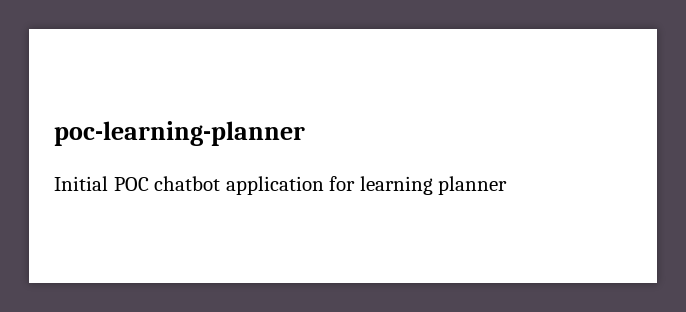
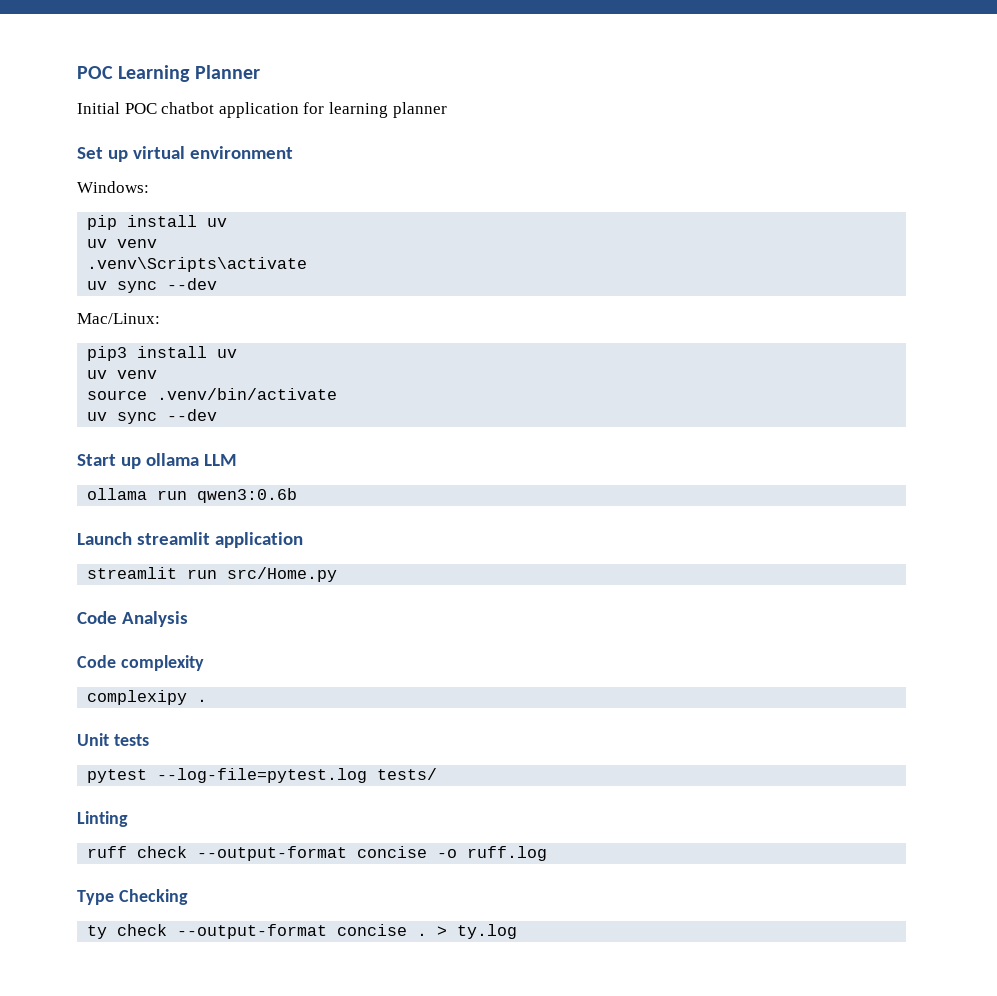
[54,121,305,146] poc-learning-planner -> [77,65,260,82] POC Learning Planner
(508, 185) none -> [77,146,293,162] [77,181,149,193] [87,215,228,230] [87,239,158,248] [87,257,308,272] [87,278,218,293] [77,313,160,324] [87,346,238,361] [87,370,158,379] [87,388,338,400] [87,409,218,424] [77,453,237,469] [87,488,298,503] [77,532,303,548] [87,567,338,582] [77,611,188,627] [77,655,204,671] [87,690,208,705] [77,733,149,746] [87,768,438,783] [77,811,128,827] [87,846,548,861] [77,889,188,905] [87,924,518,939] // Set up virtual environment // Windows: // pip install uv // uv venv // .venv\Scripts\activate // uv sync --dev // Mac/Linux: // pip3 install uv // uv venv // source .venv/bin/activate // uv sync --dev // Start up ollama LLM // ollama run qwen3:0.6b // Launch streamlit application // streamlit run src/Home.py // Code Analysis // Code complexity // complexipy . // Unit tests // pytest --log-file=pytest.log tests/ // Linting // ruff check --output-format concise -o ruff.log // Type Checking // ty check --output-format concise . > ty.log

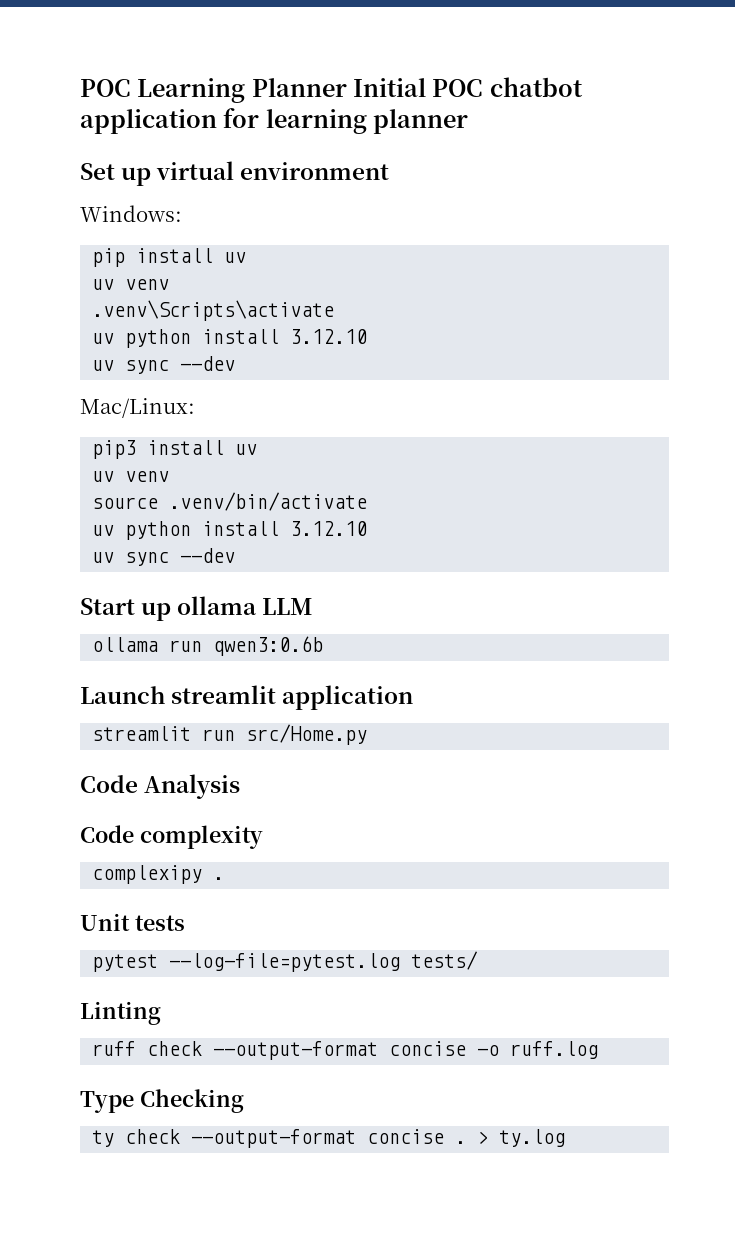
(260, 72) // -> (347, 87) none
(308, 264) none -> [92,329,368,348] // uv python install 3.12.10
(338, 394) none -> [92,521,368,540] // uv python install 3.12.10

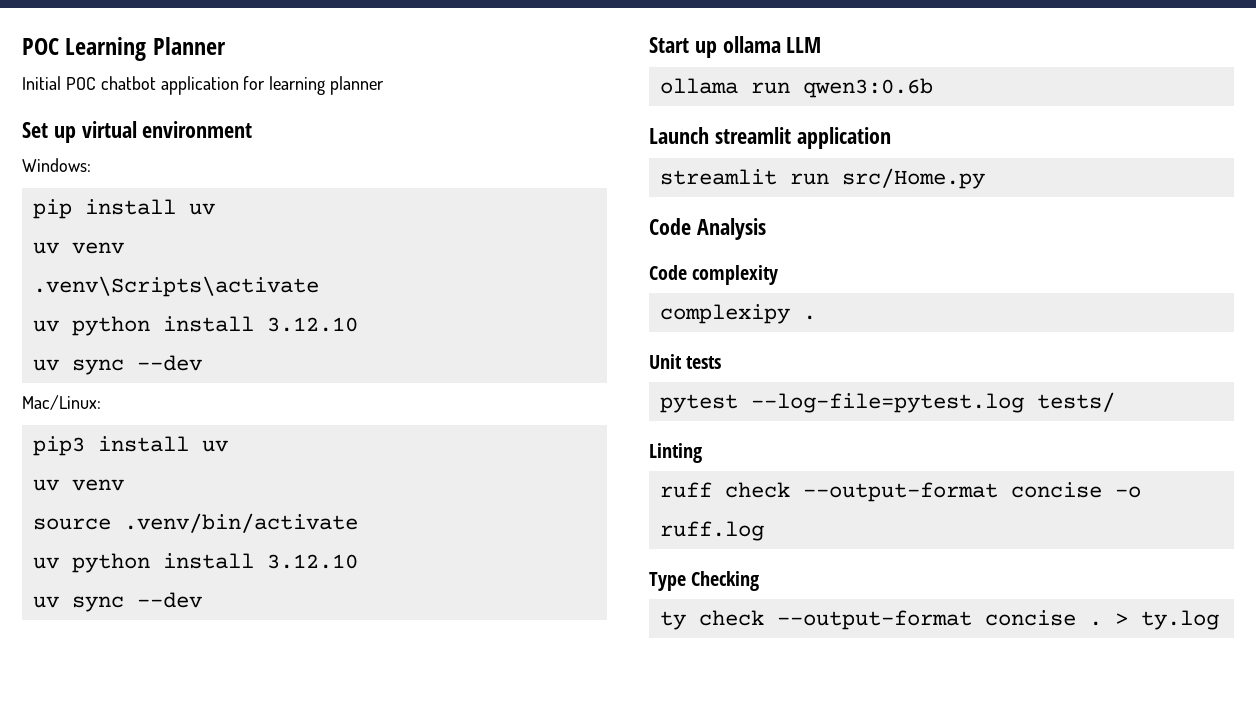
(347, 87) none -> (226, 46) //

